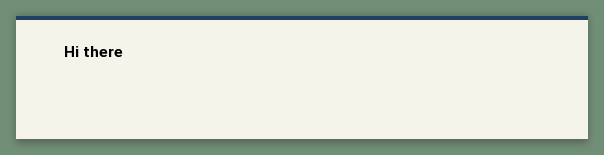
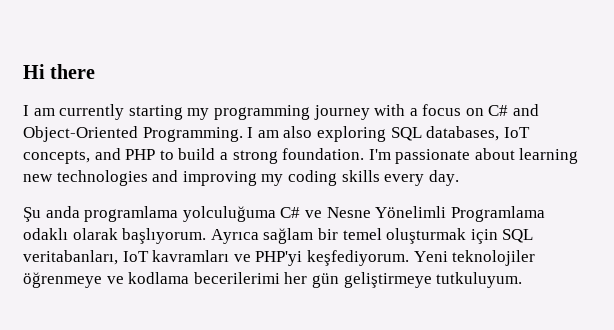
(124, 51) none -> [23,104,540,120] [23,126,530,142] [23,148,579,164] [23,170,459,186] [23,206,545,222] [23,228,534,244] [23,250,536,266] [23,272,523,288] // I am currently starting my programming journey with a focus on C# and Object-Oriented Programming. I am also exploring SQL databases, IoT concepts, and PHP to build a strong foundation. I'm passionate about learning new technologies and improving my coding skills every day. // Şu anda programlama yolculuğuma C# ve Nesne Yönelimli Programlama odaklı olarak başlıyorum. Ayrıca sağlam bir temel oluşturmak için SQL veritabanları, IoT kavramları ve PHP'yi keşfediyorum. Yeni teknolojiler öğrenmeye ve kodlama becerilerimi her gün geliştirmeye tutkuluyum.

